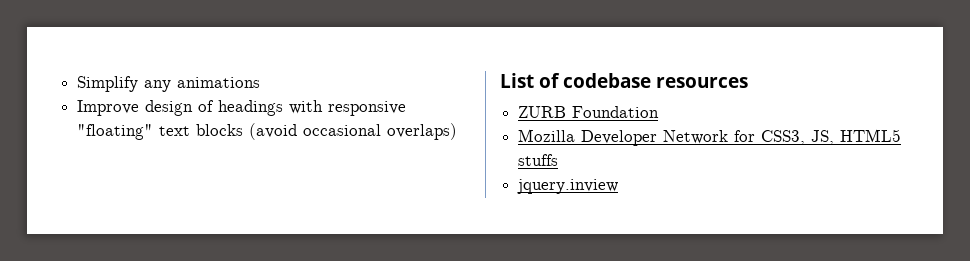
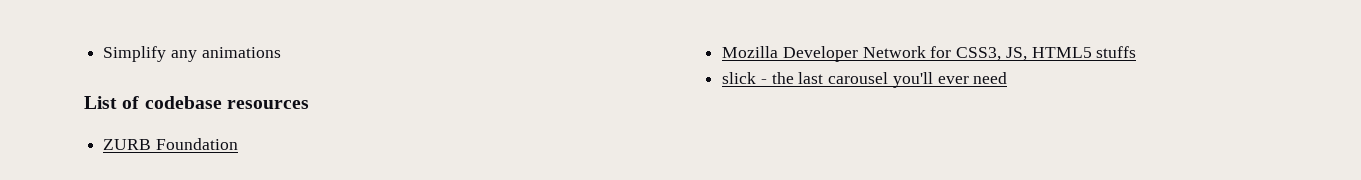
[77,100,407,116] [77,123,458,140] // Improve design of headings with responsive "floating" text blocks (avoid occasional overlaps) -> (281, 52) none
[517,179,619,194] jquery.inview -> [722,72,1008,88] slick - the last carousel you'll ever need

